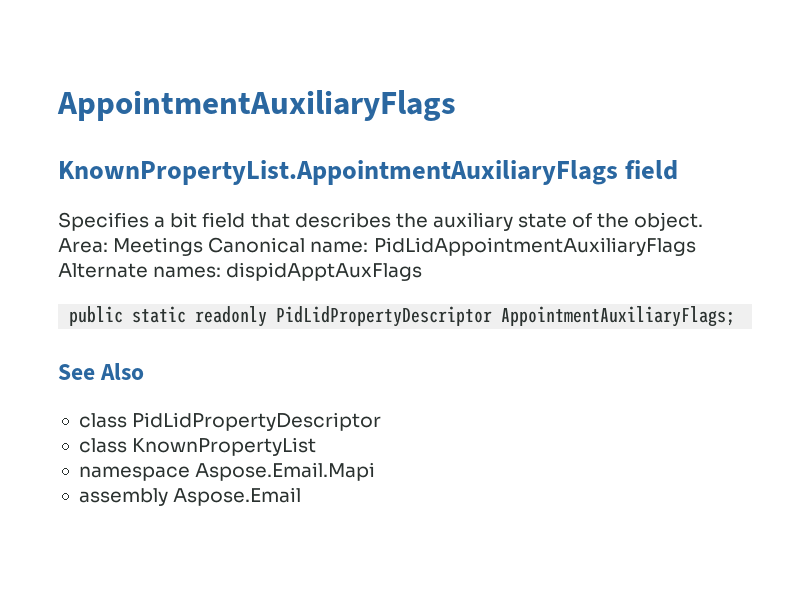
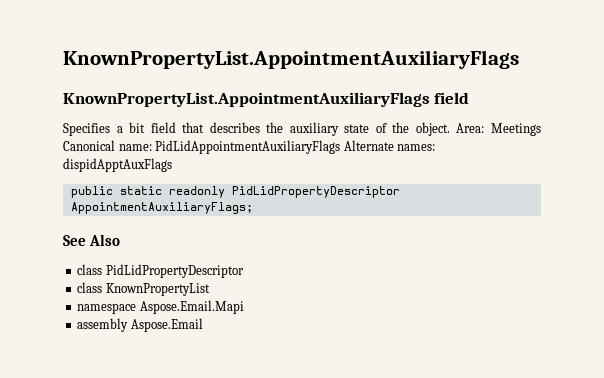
[57,90,456,121] AppointmentAuxiliaryFlags -> [63,50,519,69] KnownPropertyList.AppointmentAuxiliaryFlags

